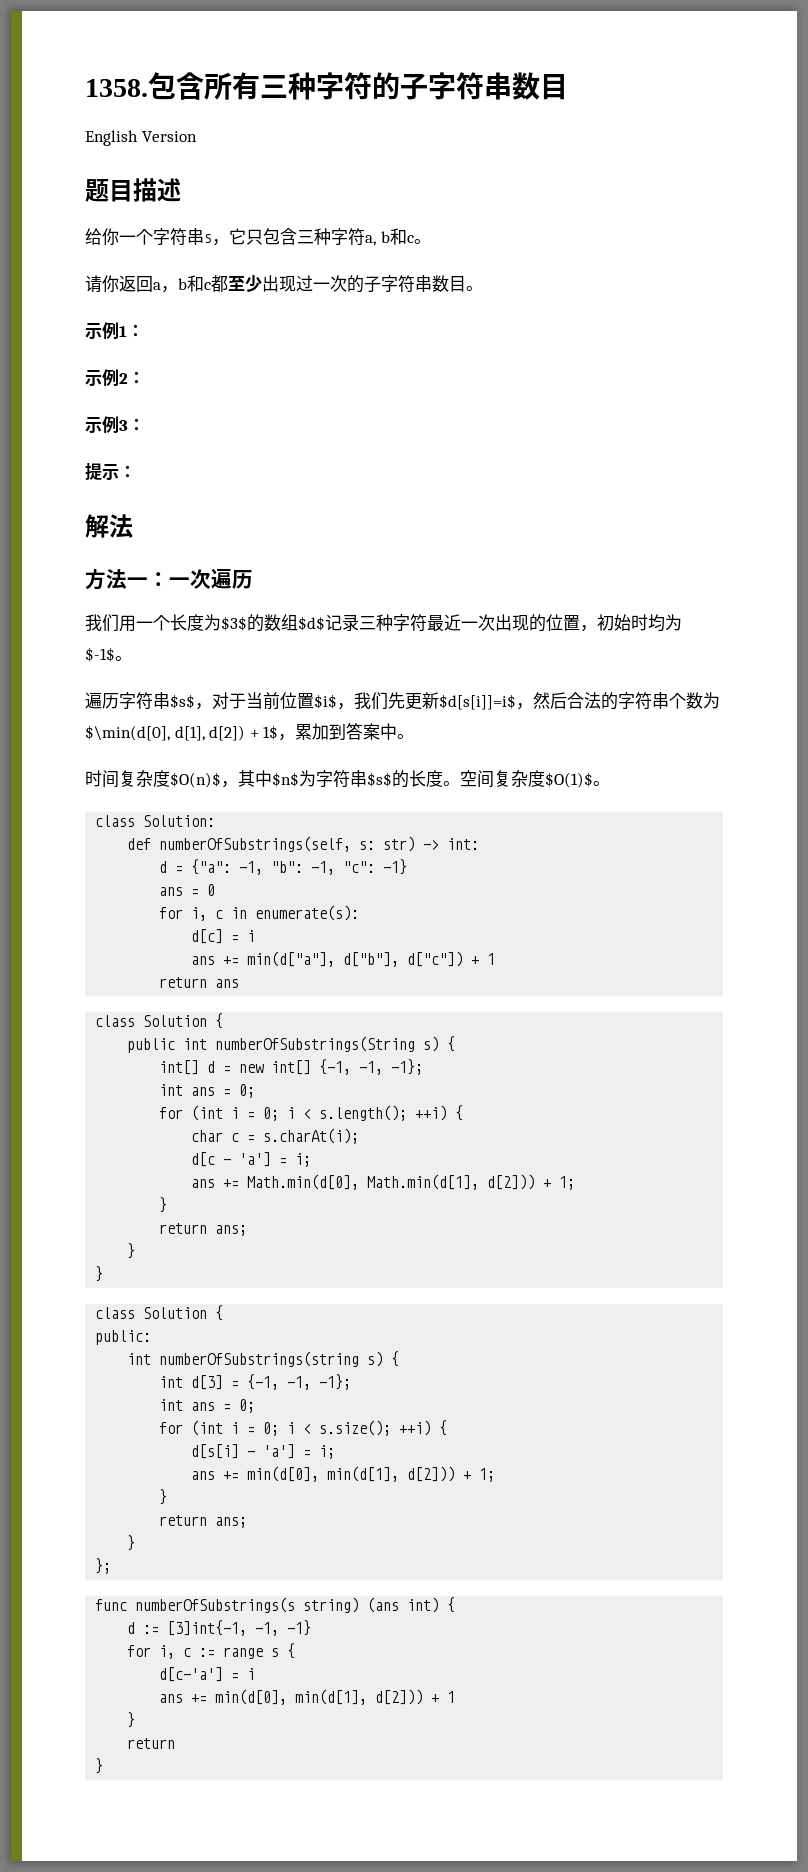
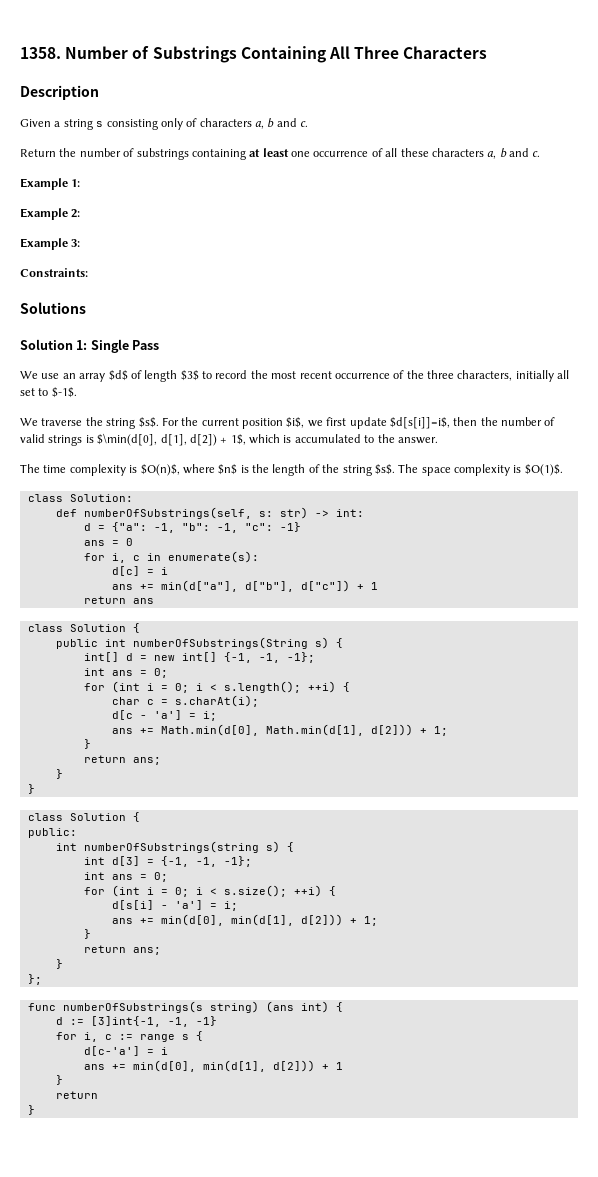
[148,72,568,100] [85,130,197,146] [85,178,181,202] [85,228,431,246] [85,275,483,293] [85,322,144,339] [85,369,145,386] [85,416,145,433] [85,463,136,480] [85,514,133,538] [85,568,253,590] [85,614,682,632] [85,647,132,662] [85,692,720,710] [85,722,415,741] [85,770,610,788] 包含所有三种字符的子字符串数目 // English Version // 题目描述 // 给你一个字符串s，它只包含三种字符a, b和c。 // 请你返回a，b和c都至少出现过一次的子字符串数目。 // 示例1： // 示例2： // 示例3： // 提示： // 解法 // 方法一：一次遍历 // 我们用一个长度为$3$的数组$d$记录三种字符最近一次出现的位置，初始时均为$-1$。 // 遍历字符串$s$，对于当前位置$i$，我们先更新$d[s[i]]=i$，然后合法的字符串个数为$\min(d[0], d[1], d[2]) + 1$，累加到答案中。 // 时间复杂度$O(n)$，其中$n$为字符串$s$的长度。空间复杂度$O(1)$。 -> [65,46,488,63] [20,85,99,100] [20,118,309,130] [20,148,541,160] [20,178,81,190] [20,208,81,220] [20,238,81,250] [20,268,88,277] [20,302,86,314] [20,339,160,353] [20,370,570,382] [20,387,77,398] [20,417,556,429] [20,433,438,446] [20,464,563,476] Number of Substrings Containing All Three Characters // Description // Given a string s consisting only of characters a, b and c. // Return the number of substrings containing at least one occurrence of all these characters a, b and c. // Example 1: // Example 2: // Example 3: // Constraints: // Solutions // Solution 1: Single Pass // We use an array $d$ of length $3$ to record the most recent occurrence of the three characters, initially all set to $-1$. // We traverse the string $s$. For the current position $i$, we first update $d[s[i]]=i$, then the number of valid strings is $\min(d[0], d[1], d[2]) + 1$, which is accumulated to the answer. // The time complexity is $O(n)$, where $n$ is the length of the string $s$. The space complexity is $O(1)$.

